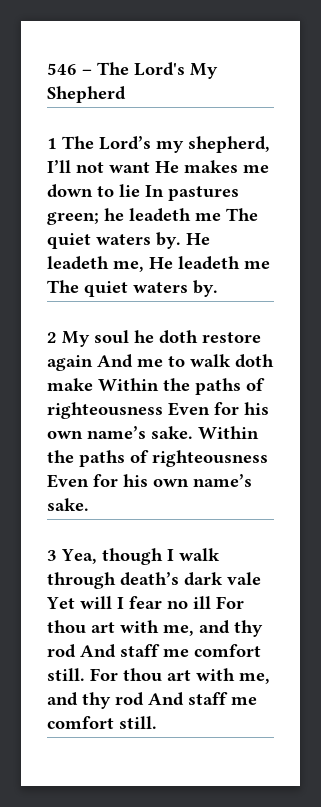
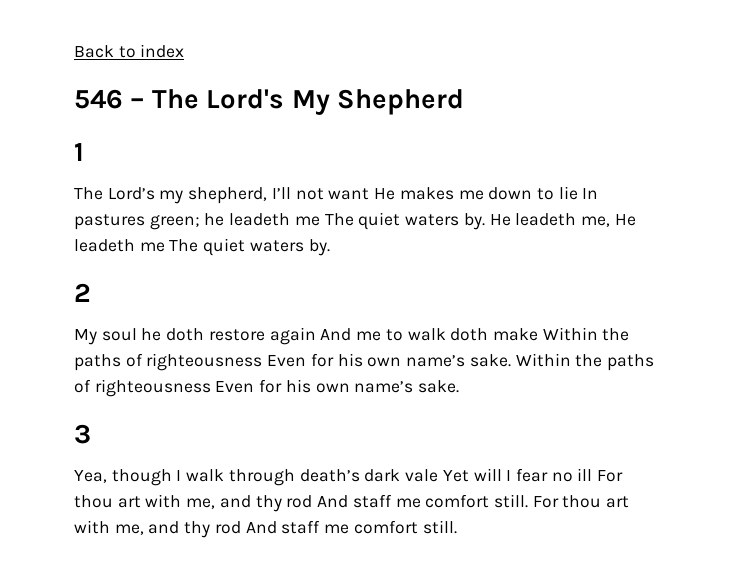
(47, 69) none -> [74,44,185,58] Back to index //
(57, 143) none -> (84, 152) //
(57, 337) none -> (91, 292) //
(57, 555) none -> (91, 434) //

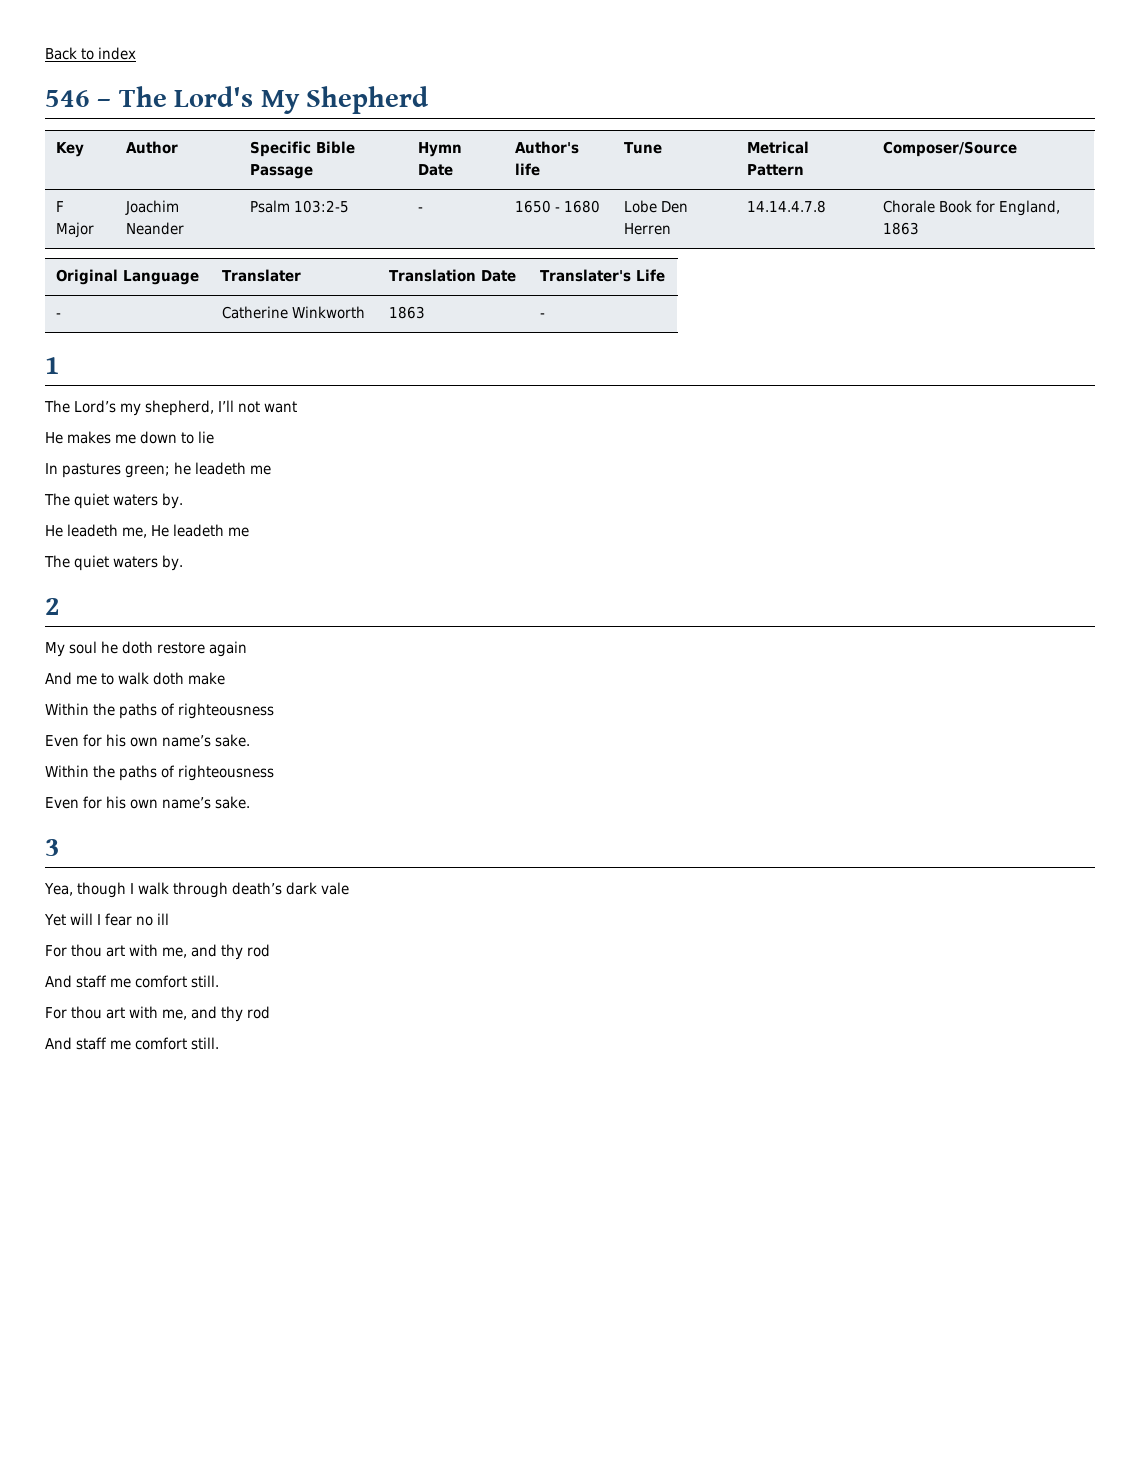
(465, 102) none -> [56,142,85,157] [126,141,179,154] [250,141,356,157] [250,164,314,179] [418,142,463,157] [418,164,454,176] [515,141,580,154] [515,163,541,176] [624,142,663,154] [747,141,810,154] [747,164,805,176] [883,141,1018,157] [56,201,65,212] [56,222,95,238] [125,200,180,215] [126,222,185,235] [250,200,350,213] [418,207,424,212] [515,200,601,213] [624,200,689,213] [624,223,672,235] [747,200,827,213] [883,200,1061,216] [883,222,920,235] [56,269,200,285] [222,269,302,282] [389,269,517,282] [540,269,666,282] [56,313,62,318] [222,306,366,319] [389,306,426,319] [540,313,546,318] // Key | Author | Specific Bible Passage | Hymn Date | Author's life | Tune | Metrical Pattern | Composer/Source // F Major | Joachim Neander | Psalm 103:2-5 | - | 1650 - 1680 | Lobe Den Herren | 14.14.4.7.8 | Chorale Book for England, 1863 // Original Language | Translater | Translation Date | Translater's Life // - | Catherine Winkworth | 1863 | -
(370, 194) none -> (298, 407) //
(578, 193) none -> (215, 437) //
[324,212,485,230] The quiet waters by. -> [44,493,184,509] // The quiet waters by. //
(165, 247) none -> (250, 532) //
(316, 336) none -> (248, 649) //
[542,327,630,341] [74,353,654,371] [74,379,211,397] Within the paths of righteousness Even for his own name’s sake. Within the paths of righteousness -> [45,703,275,719] [45,734,251,747] [45,765,275,781] // Within the paths of righteousness // Even for his own name’s sake. // Within the paths of righteousness //
(439, 475) none -> (350, 888) //
[597,470,624,482] [74,494,630,512] [74,520,241,538] For thou art with me, and thy rod And staff me comfort still. For thou art with me, and thy rod -> [45,944,271,960] [45,975,220,988] [45,1006,271,1022] // For thou art with me, and thy rod // And staff me comfort still. // For thou art with me, and thy rod //

